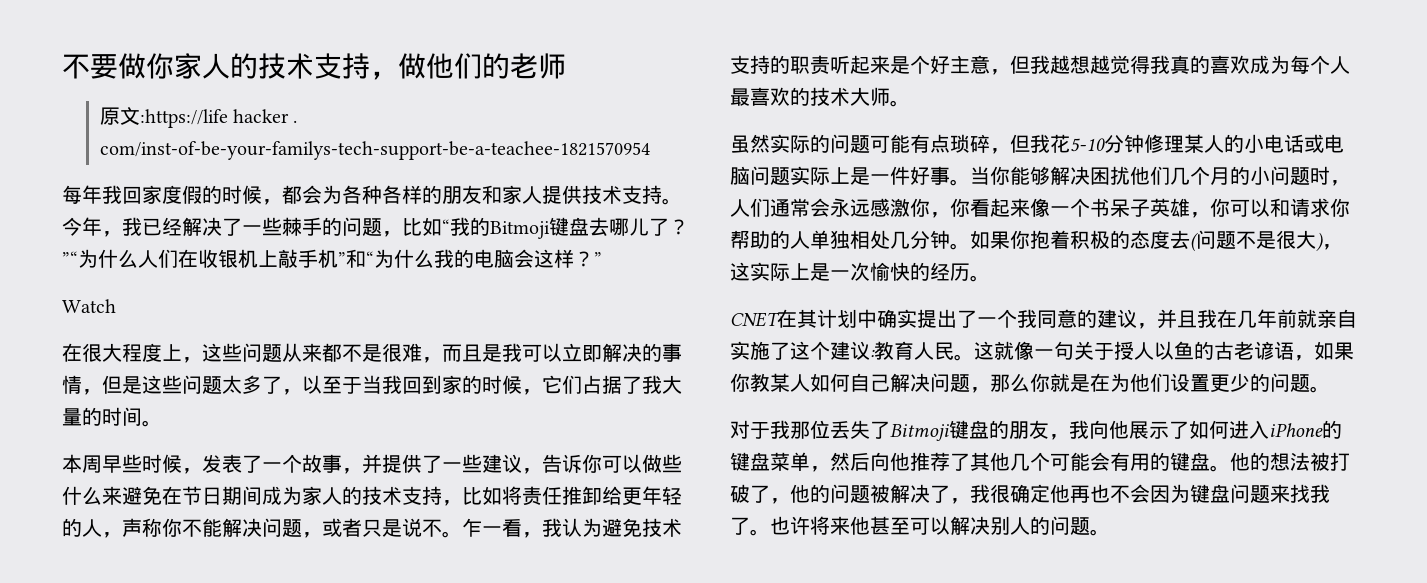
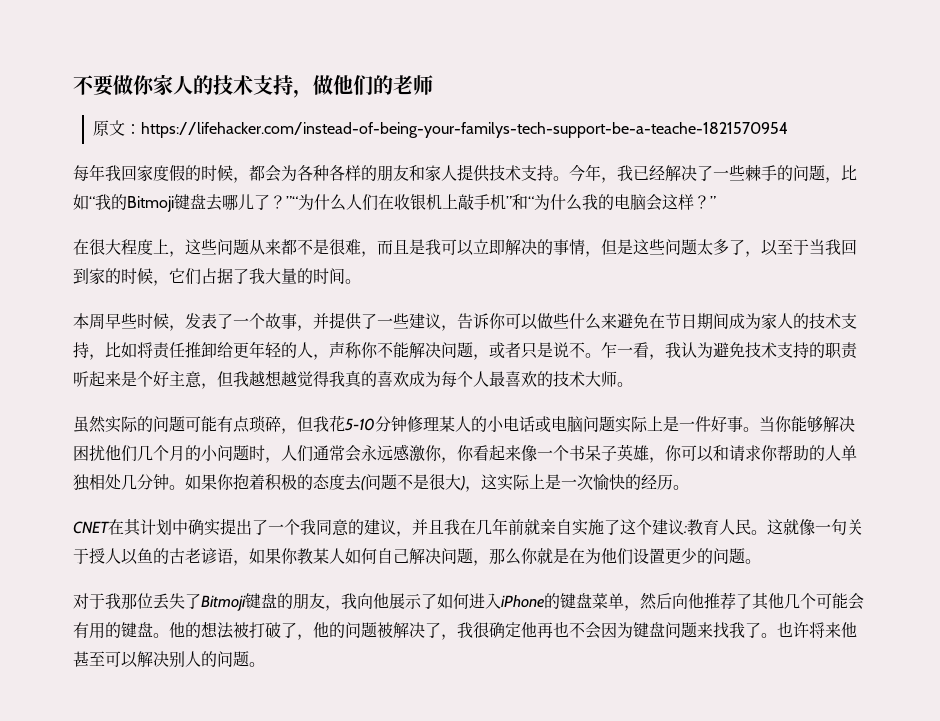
[139,109,298,128] [99,141,650,160] :https://life hacker . com/inst-of-be-your-familys-tech-support-be-a-teachee-1821570954 -> [124,122,788,138] ：https://lifehacker.com/instead-of-being-your-familys-tech-support-be-a-teache-1821570954
[62,299,116,313] // Watch -> (716, 202) none

